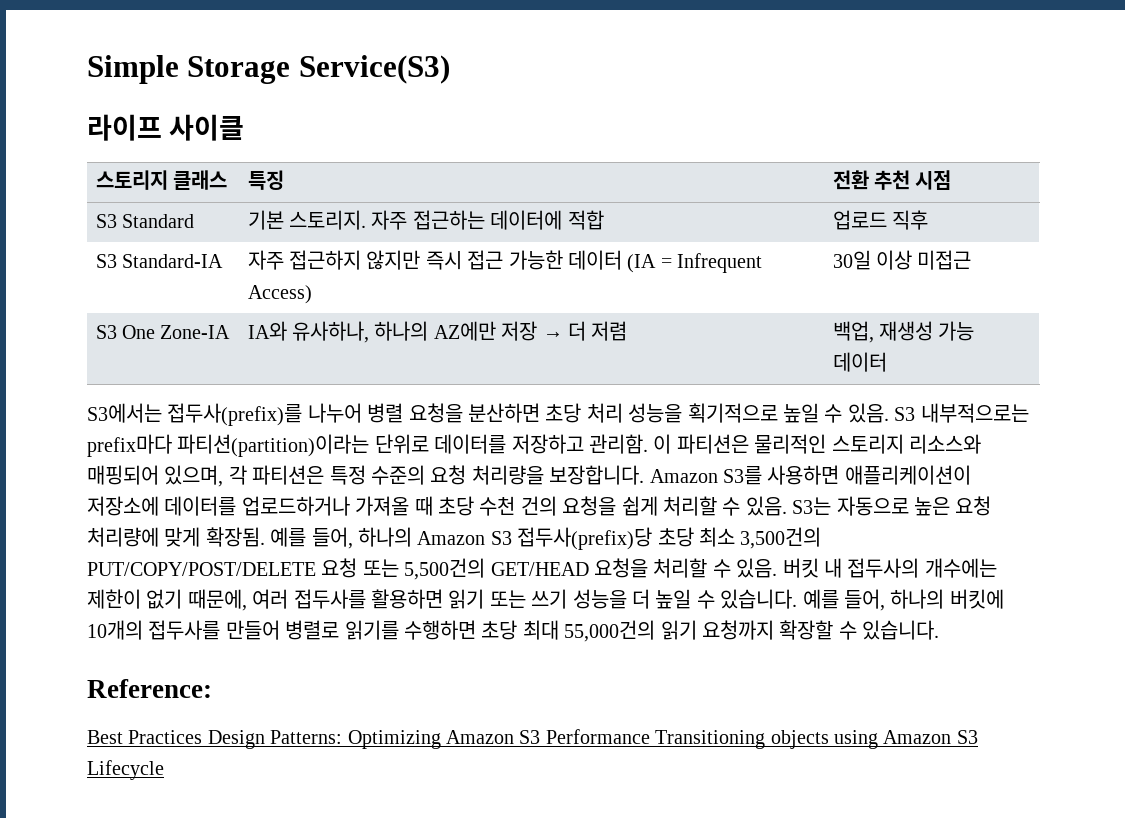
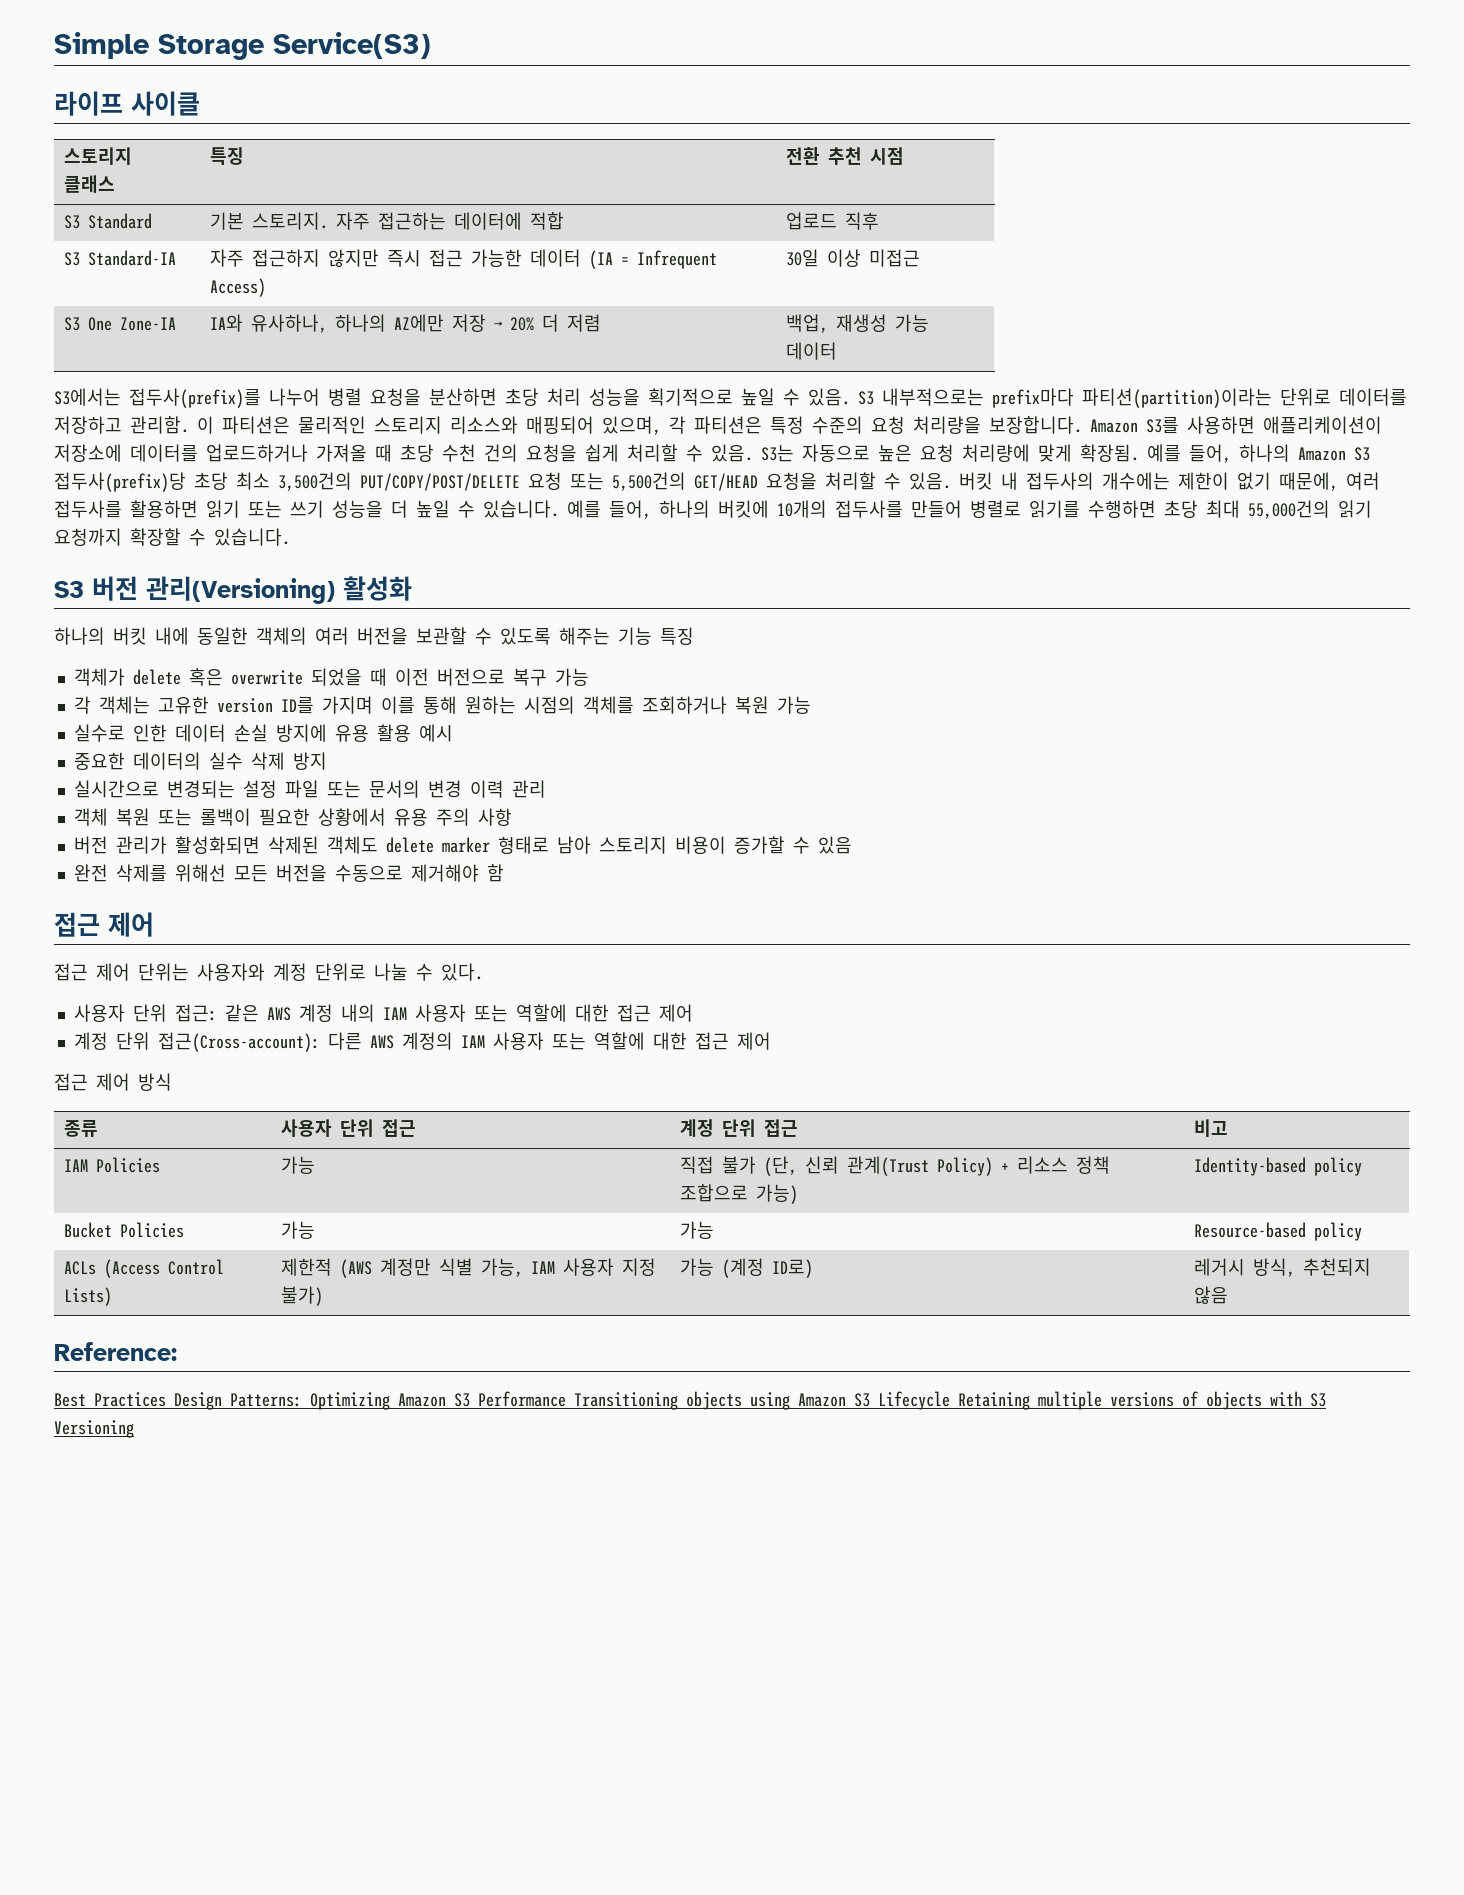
(563, 335) none -> [510,317,535,331] 20%
(940, 630) none -> [54,576,412,604] [54,627,694,645] [73,668,589,686] [73,696,811,714] [73,724,453,742] [73,752,327,770] [73,780,546,798] [73,808,512,826] [73,836,852,854] [73,864,504,882] [54,912,154,937] [54,963,483,981] [73,1004,693,1022] [73,1032,771,1052] [54,1073,172,1091] [64,1120,99,1137] [281,1119,417,1137] [680,1119,799,1137] [1194,1119,1229,1137] [64,1157,161,1173] [281,1156,316,1174] [680,1156,1111,1176] [680,1184,799,1204] [1194,1157,1363,1176] [64,1222,185,1238] [281,1221,316,1239] [680,1221,715,1239] [1194,1222,1363,1241] [64,1259,225,1278] [64,1287,113,1306] [281,1258,657,1278] [281,1286,324,1306] [680,1258,814,1278] [1194,1258,1372,1277] [1194,1286,1229,1304] // S3 버전 관리(Versioning) 활성화 // 하나의 버킷 내에 동일한 객체의 여러 버전을 보관할 수 있도록 해주는 기능 특징 // 객체가 delete 혹은 overwrite 되었을 때 이전 버전으로 복구 가능 // 각 객체는 고유한 version ID를 가지며 이를 통해 원하는 시점의 객체를 조회하거나 복원 가능 // 실수로 인한 데이터 손실 방지에 유용 활용 예시 // 중요한 데이터의 실수 삭제 방지 // 실시간으로 변경되는 설정 파일 또는 문서의 변경 이력 관리 // 객체 복원 또는 롤백이 필요한 상황에서 유용 주의 사항 // 버전 관리가 활성화되면 삭제된 객체도 delete marker 형태로 남아 스토리지 비용이 증가할 수 있음 // 완전 삭제를 위해선 모든 버전을 수동으로 제거해야 함 // 접근 제어 // 접근 제어 단위는 사용자와 계정 단위로 나눌 수 있다. // 사용자 단위 접근: 같은 AWS 계정 내의 IAM 사용자 또는 역할에 대한 접근 제어 // 계정 단위 접근(Cross-account): 다른 AWS 계정의 IAM 사용자 또는 역할에 대한 접근 제어 // 접근 제어 방식 // 종류 | 사용자 단위 접근 | 계정 단위 접근 | 비고 // IAM Policies | 가능 | 직접 불가 (단, 신뢰 관계(Trust Policy) + 리소스 정책 조합으로 가능) | Identity-based policy // Bucket Policies | 가능 | 가능 | Resource-based policy // ACLs (Access Control Lists) | 제한적 (AWS 계정만 식별 가능, IAM 사용자 지정 불가) | 가능 (계정 ID로) | 레거시 방식, 추천되지 않음
(164, 770) none -> [958,1391,1326,1410] [54,1420,134,1438] Retaining multiple versions of objects with S3 Versioning

